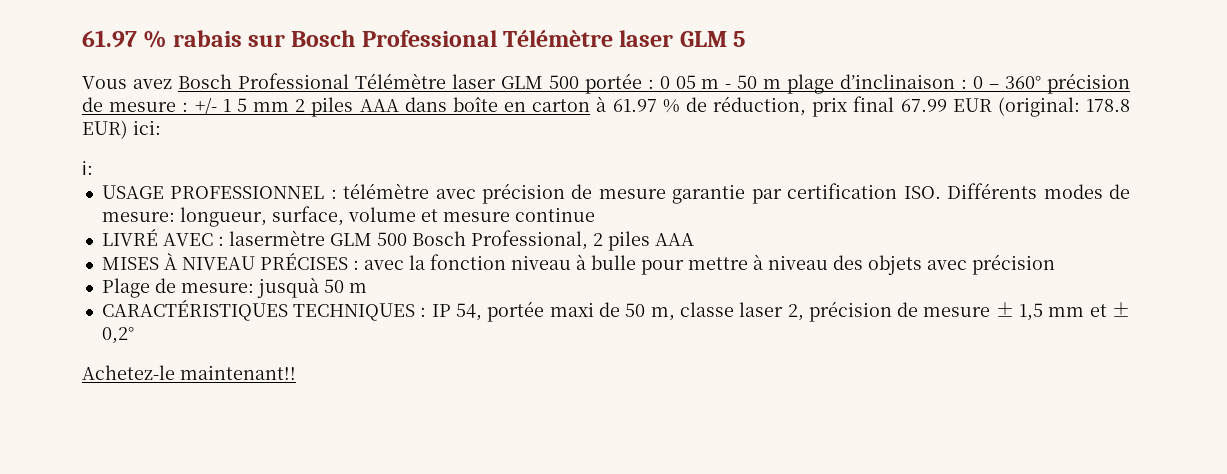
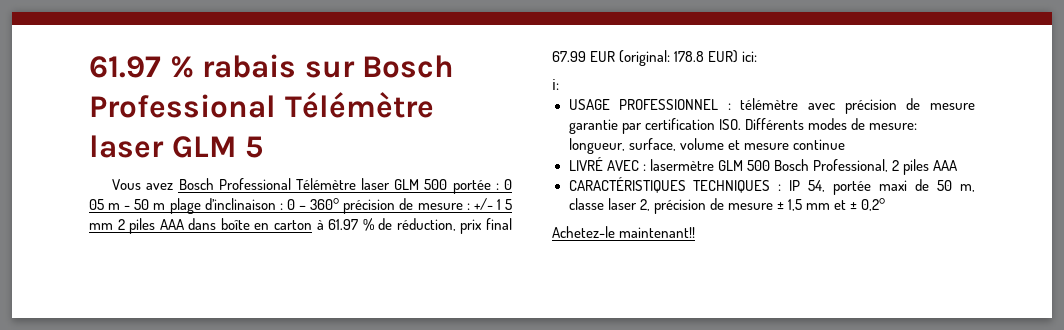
[101,253,1055,275] [101,277,367,298] // MISES À NIVEAU PRÉCISES : avec la fonction niveau à bulle pour mettre à niveau des objets avec précision // Plage de mesure: jusquà 50 m -> (957, 165) none

